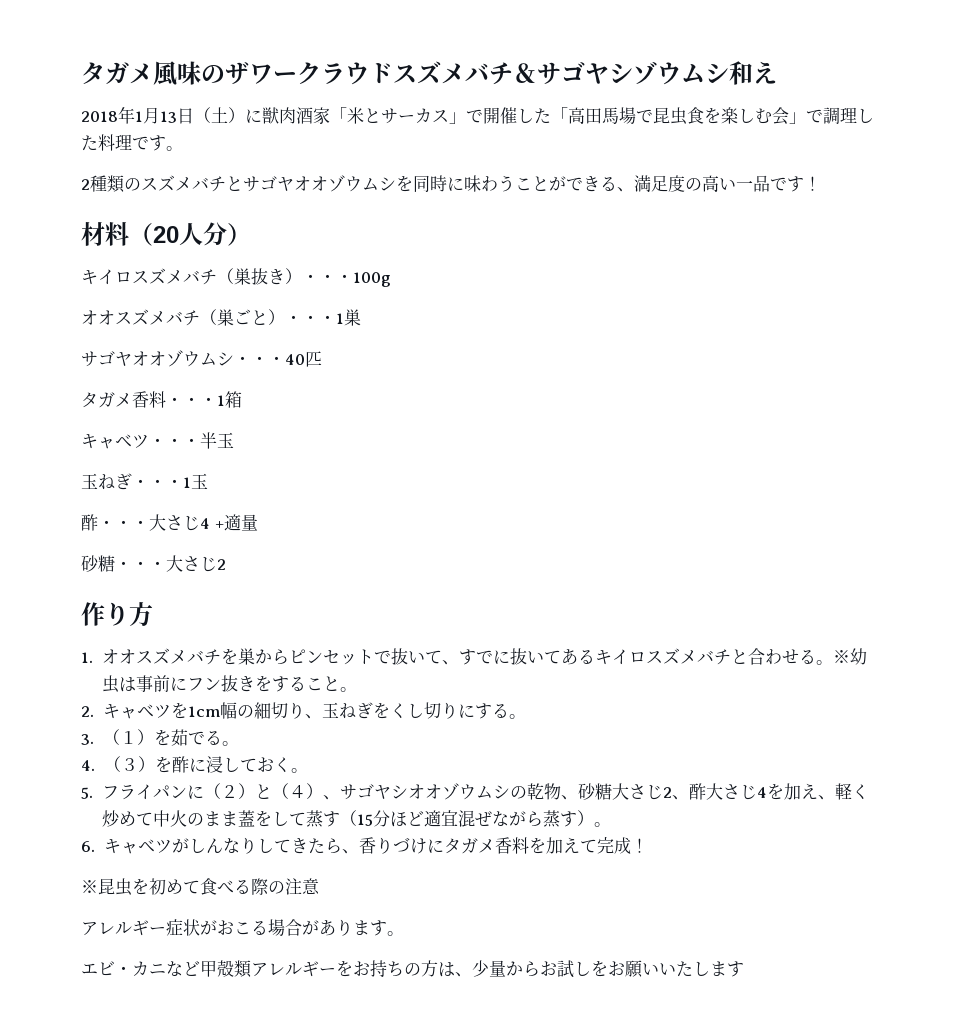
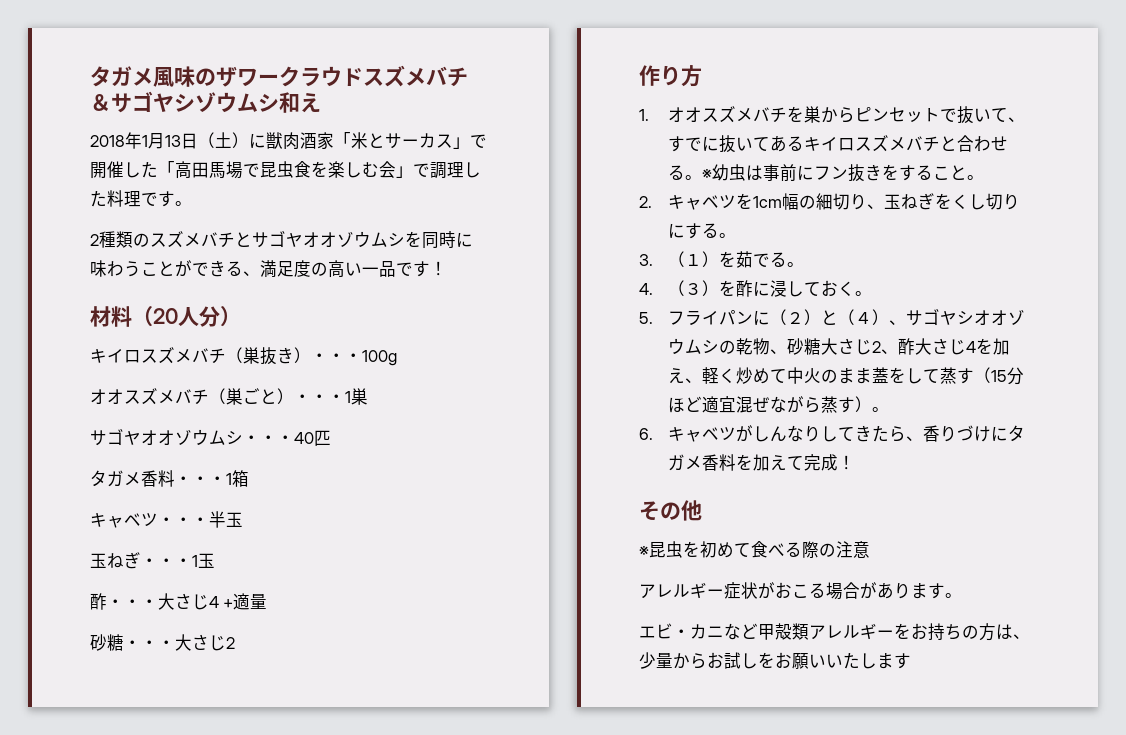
(648, 845) none -> [639,500,702,521] // その他

